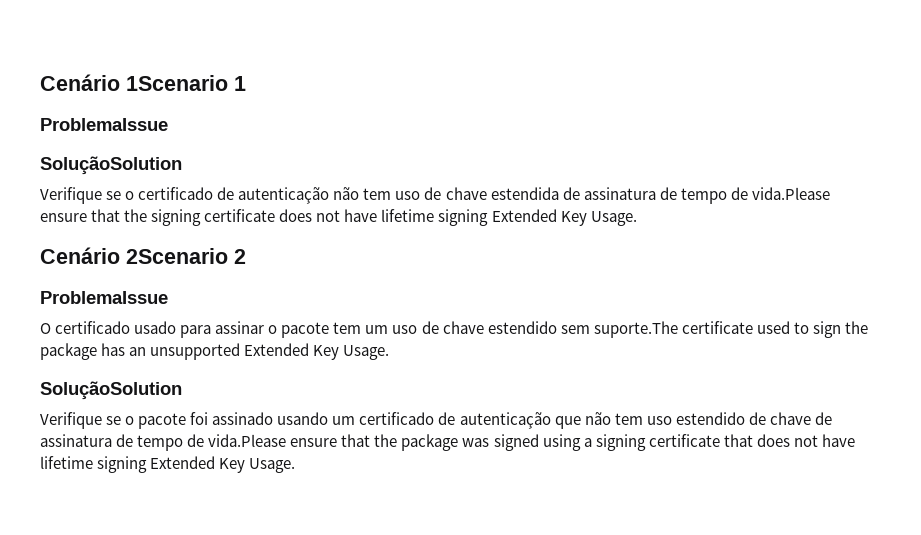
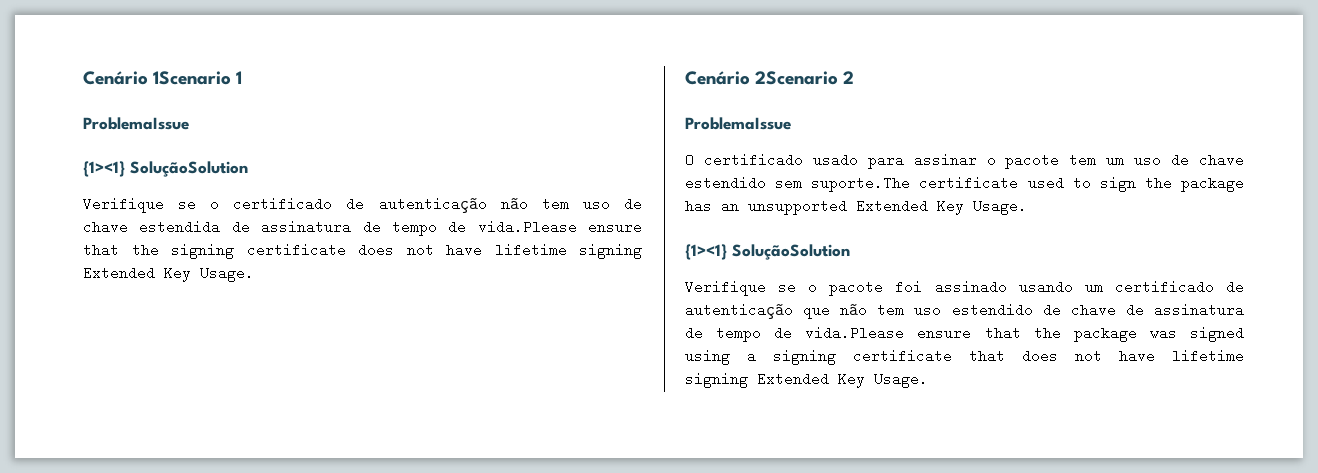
(168, 124) none -> [83,161,125,177] {1><1}
(390, 352) none -> [685,244,727,260] {1><1}

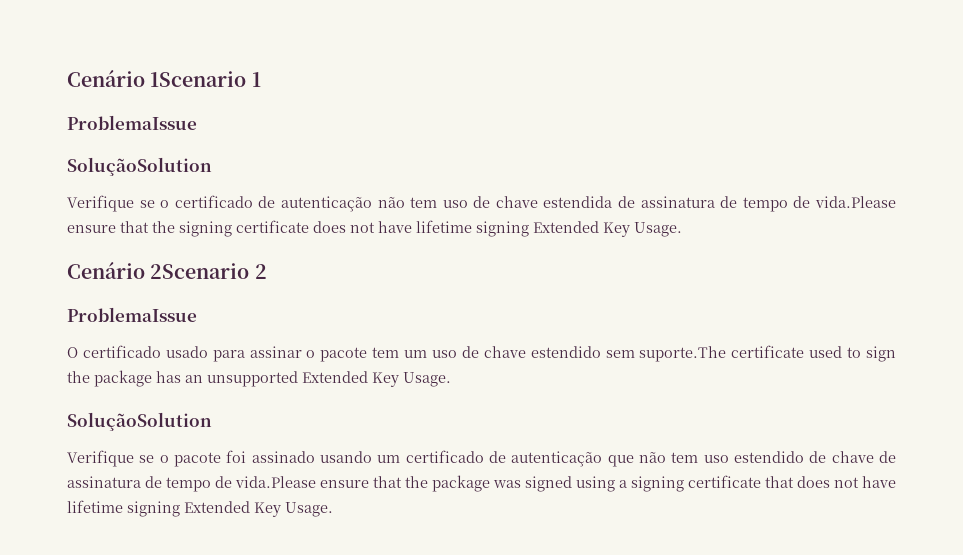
[83,161,125,177] {1><1} -> (197, 122) none
[685,244,727,260] {1><1} -> (451, 379) none

